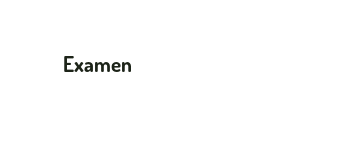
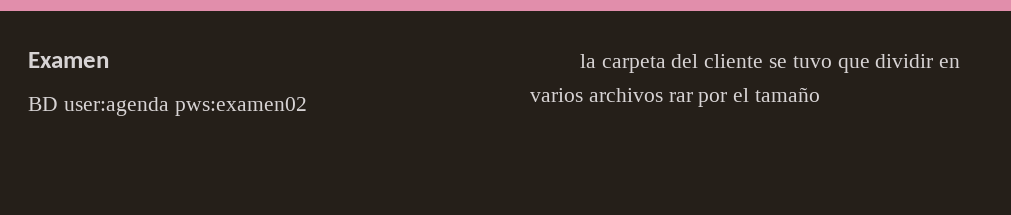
(132, 64) none -> [28,97,307,116] [579,54,961,73] [530,87,821,107] // BD user:agenda pws:examen02 // la carpeta del cliente se tuvo que dividir en varios archivos rar por el tamaño

